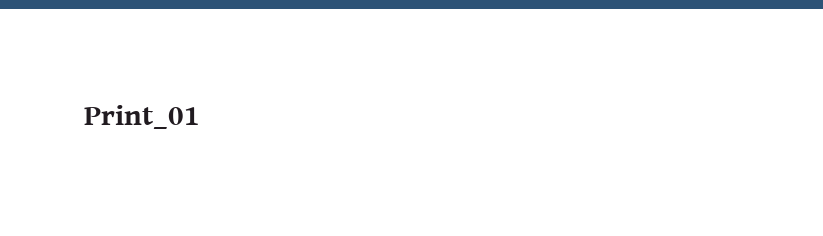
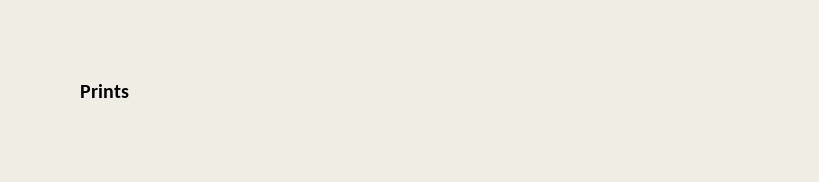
[84,105,200,129] Print_01 -> [80,84,129,98] Prints

